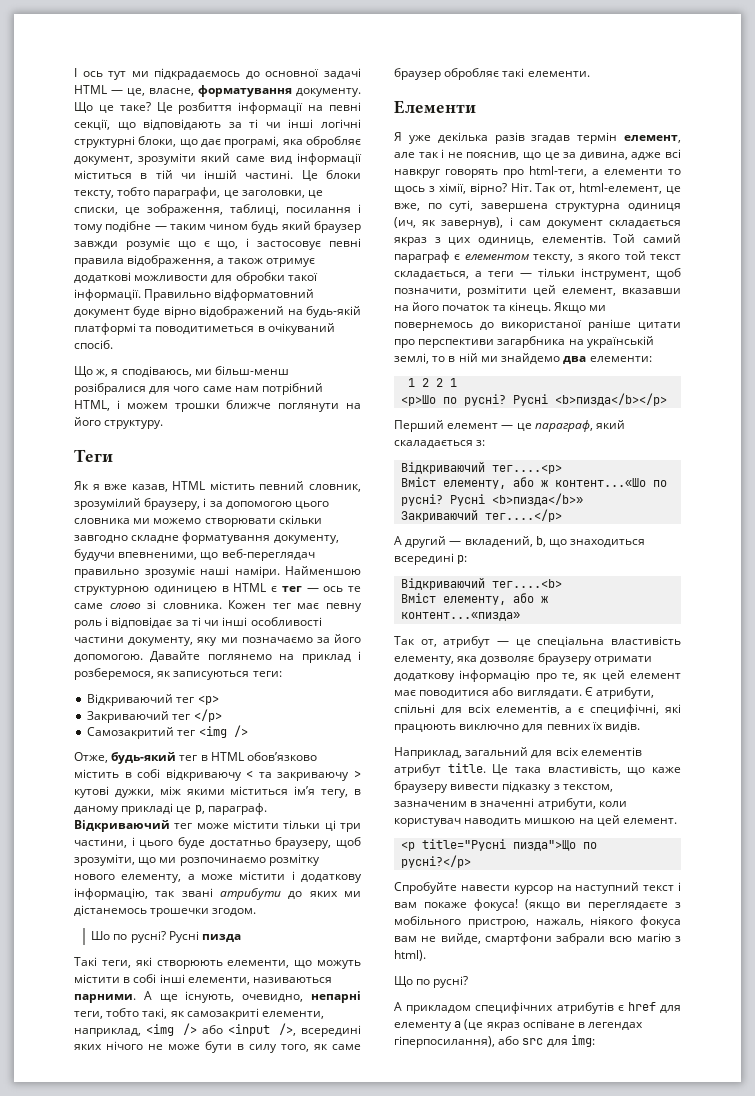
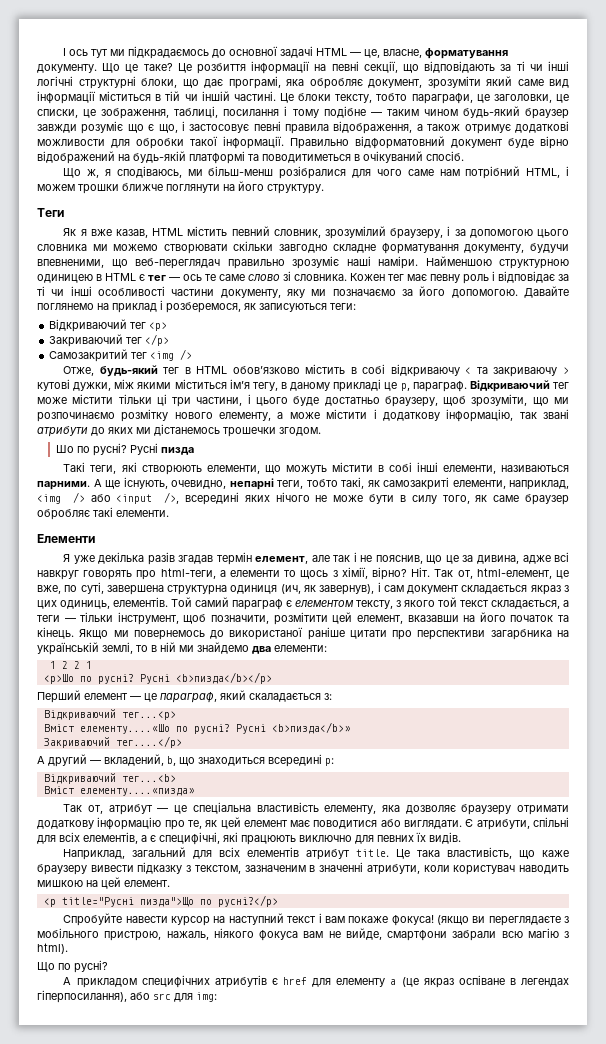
[251,221,311,233] будь який -> [462,106,520,118] будь-який
[492,464,563,474] [401,477,647,489] тег....<p> // Вміст елементу, або ж контент...«Шо -> [121,711,176,720] [43,724,170,734] тег...<p> // Вміст елементу....«Шо
[492,579,563,588] [401,593,550,605] [401,612,521,621] тег....<b> // Вміст елементу, або ж контент...«пизда» -> [121,774,176,782] [43,786,194,796] тег...<b> // Вміст елементу....«пизда»

